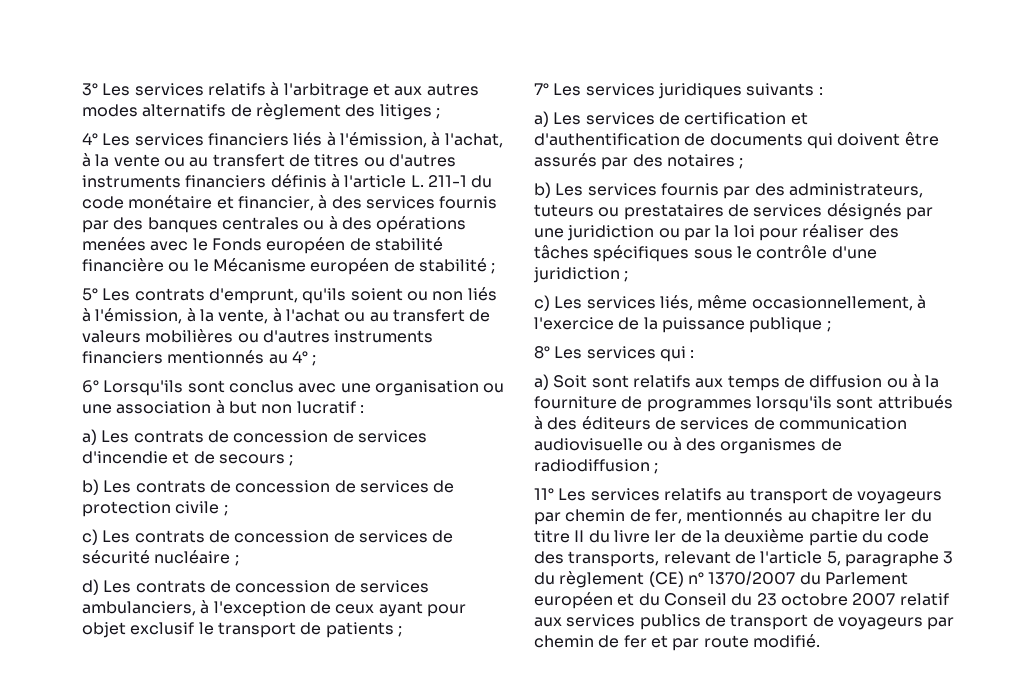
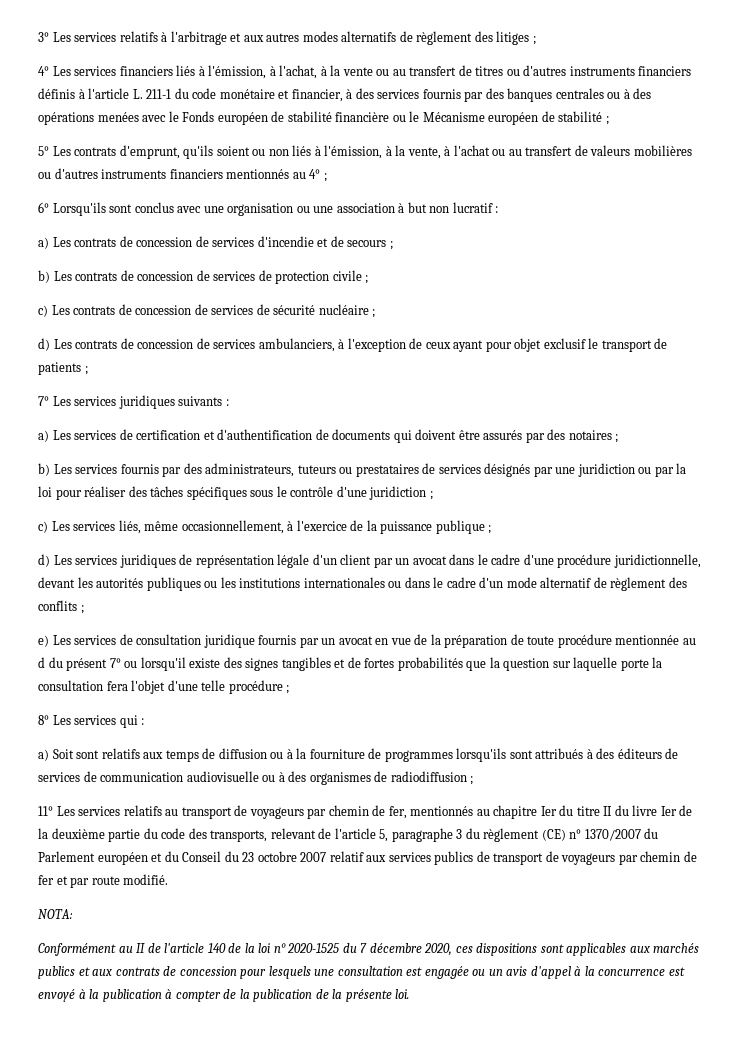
(831, 326) none -> [38,554,701,568] [38,577,687,591] [38,600,84,614] [38,634,696,648] [38,657,663,671] [38,680,290,694] // d) Les services juridiques de représentation légale d'un client par un avocat dans le cadre d'une procédure juridictionnelle, devant les autorités publiques ou les institutions internationales ou dans le cadre d'un mode alternatif de règlement des conflits ; // e) Les services de consultation juridique fournis par un avocat en vue de la préparation de toute procédure mentionnée au d du présent 7° ou lorsqu'il existe des signes tangibles et de fortes probabilités que la question sur laquelle porte la consultation fera l'objet d'une telle procédure ;
(820, 641) none -> [38,909,73,919] [38,943,700,956] [38,966,685,979] [38,989,410,1002] // NOTA: // Conformément au II de l'article 140 de la loi n° 2020-1525 du 7 décembre 2020, ces dispositions sont applicables aux marchés publics et aux contrats de concession pour lesquels une consultation est engagée ou un avis d'appel à la concurrence est envoyé à la publication à compter de la publication de la présente loi.

